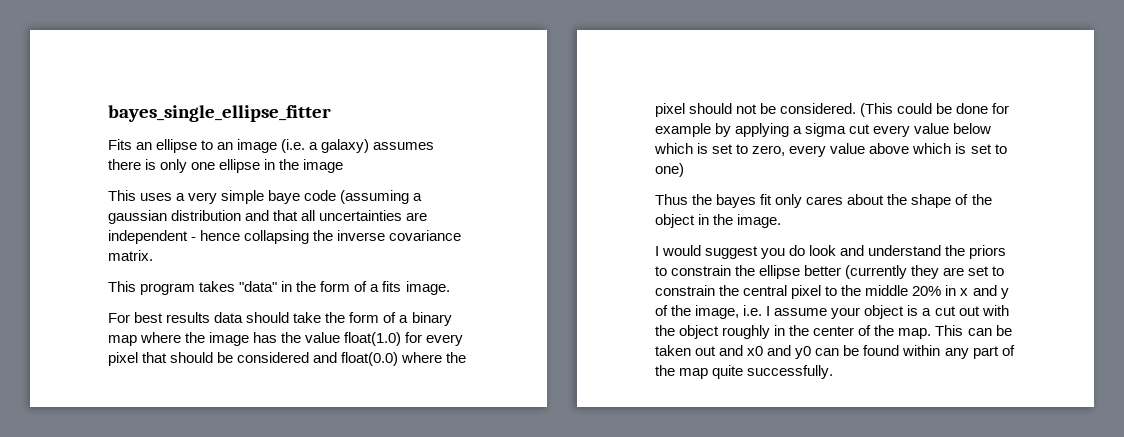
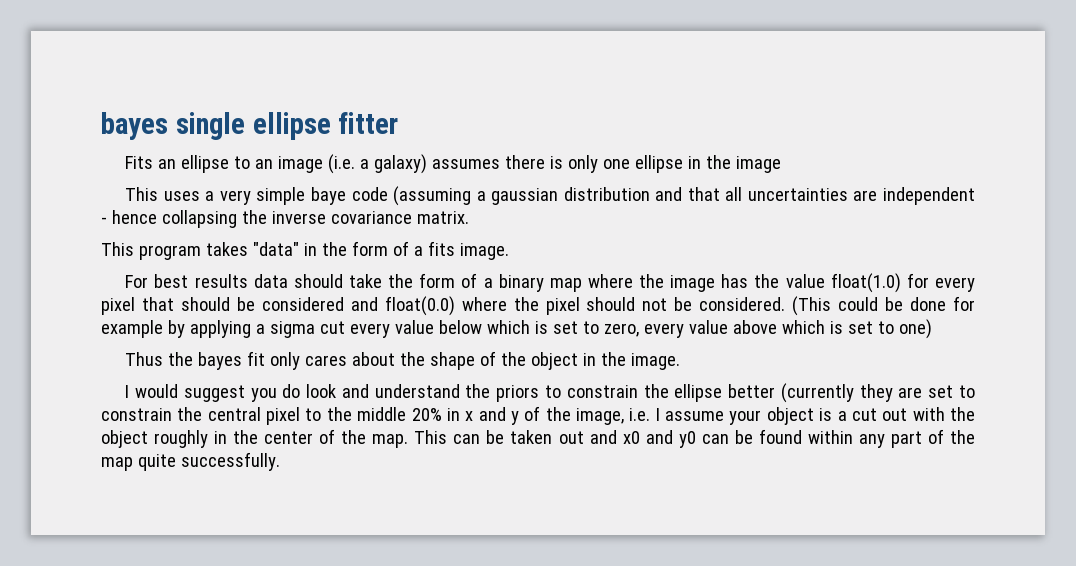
[108,105,331,122] bayes_single_ellipse_fitter -> [101,112,399,140] bayes single ellipse fitter

